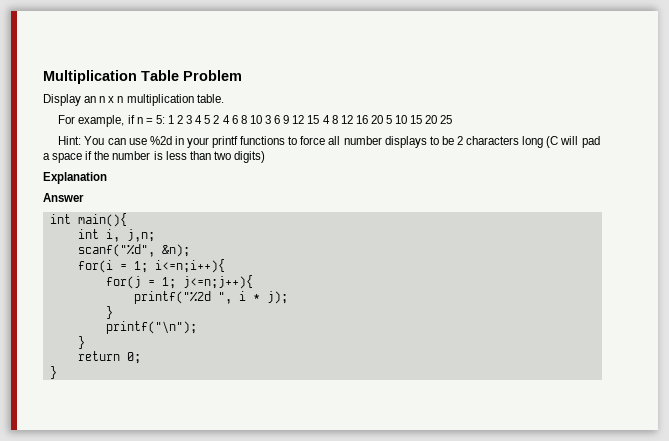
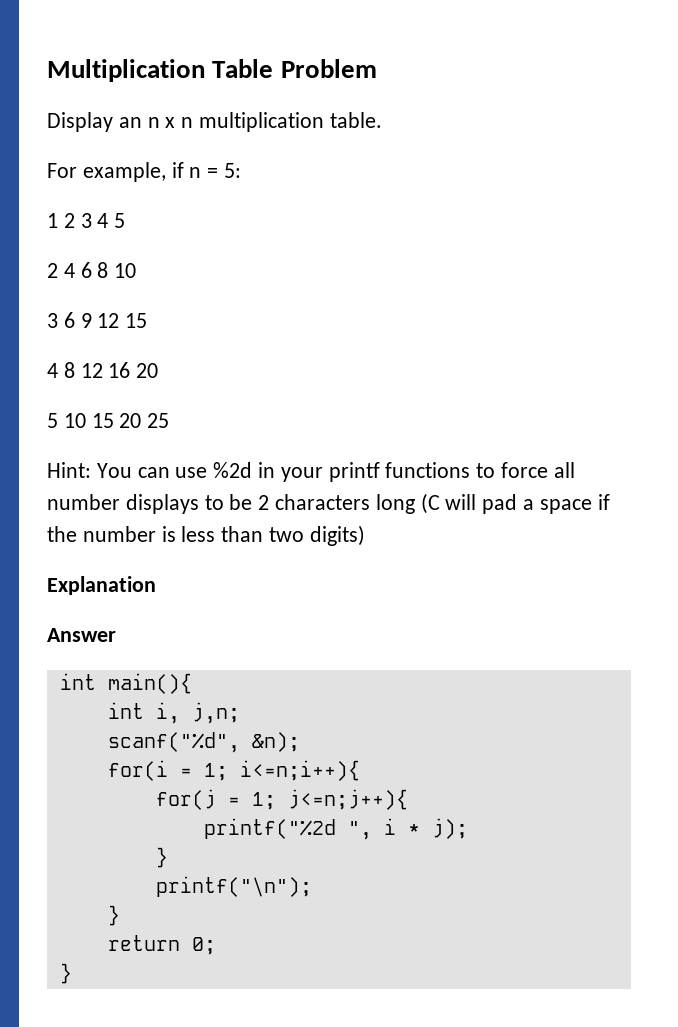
(165, 119) none -> (242, 170) //
(211, 119) none -> (126, 220) //
(262, 119) none -> (137, 270) //
(320, 119) none -> (148, 320) //
(383, 119) none -> (159, 370) //

